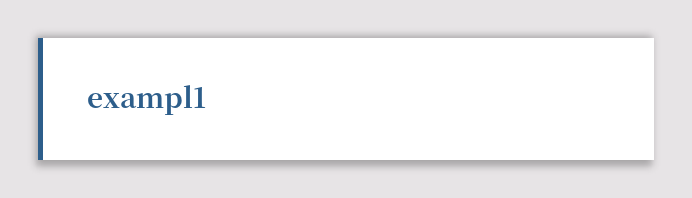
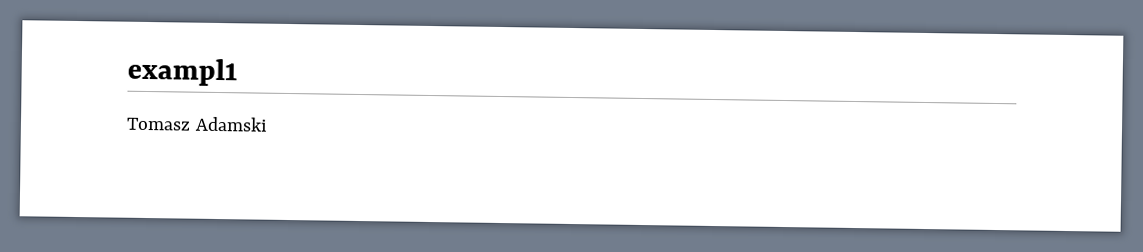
(206, 100) none -> [126,116,268,132] // Tomasz Adamski

